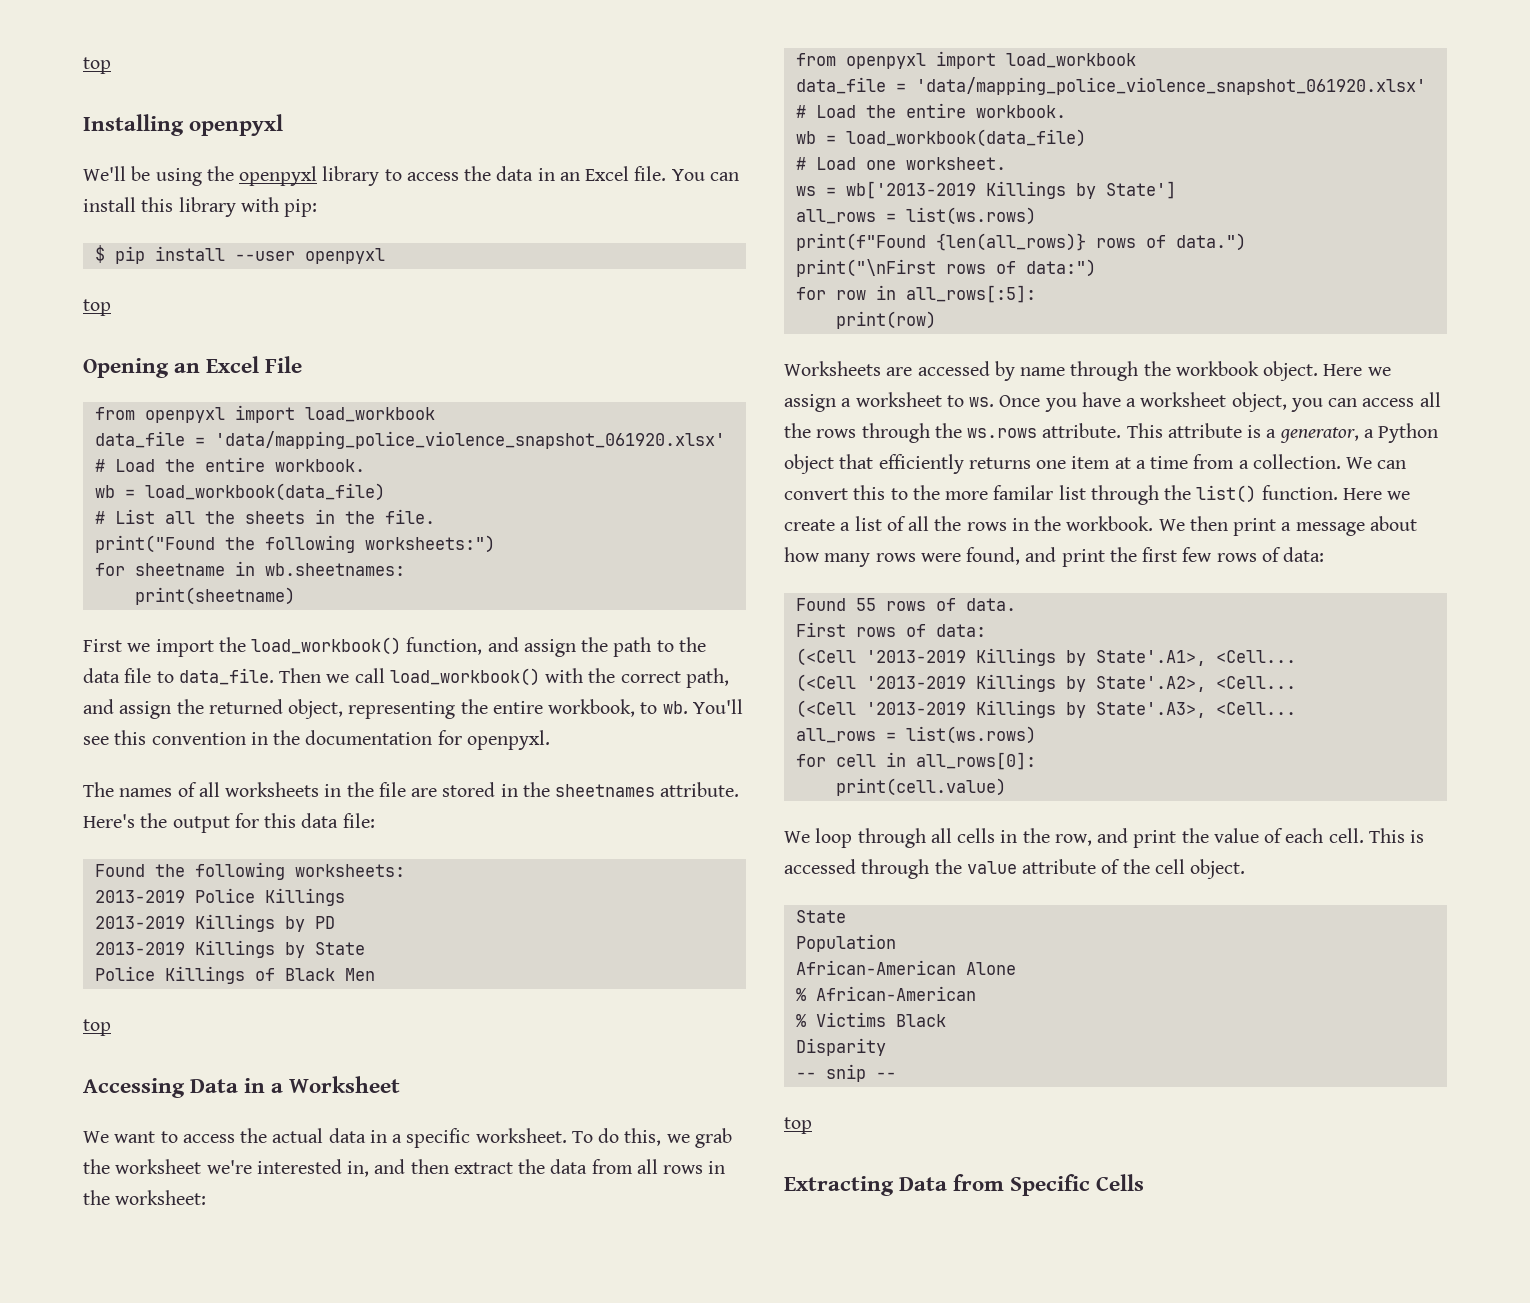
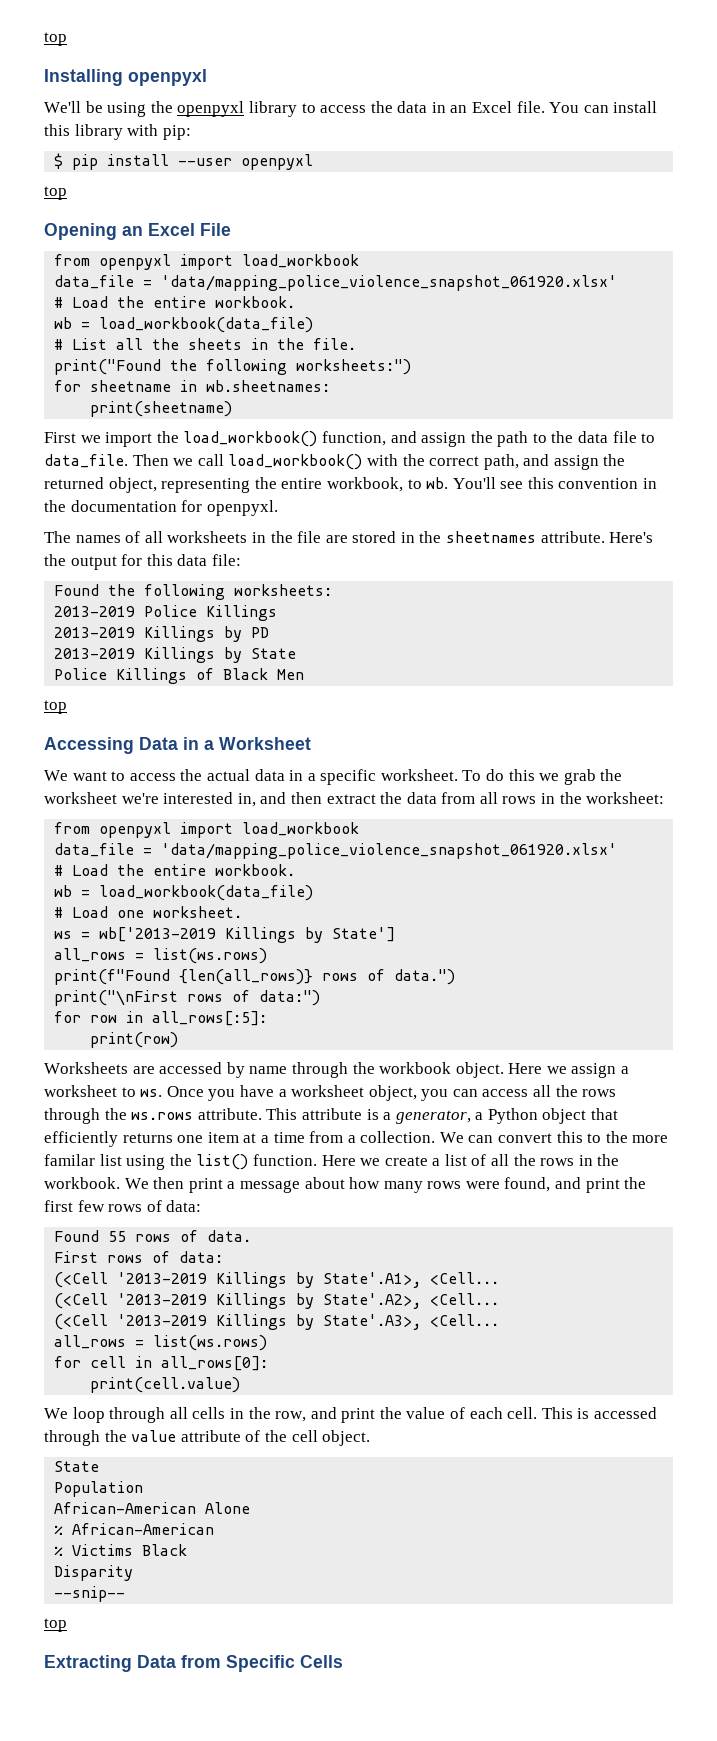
[624,1128,662,1146] this, -> [508,769,535,781] this
[1090,485,1159,505] through -> [126,1155,166,1170] using
[795,1064,896,1082] -- snip -- -> [54,1586,126,1602] --snip--

